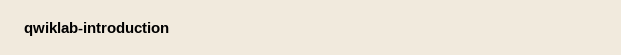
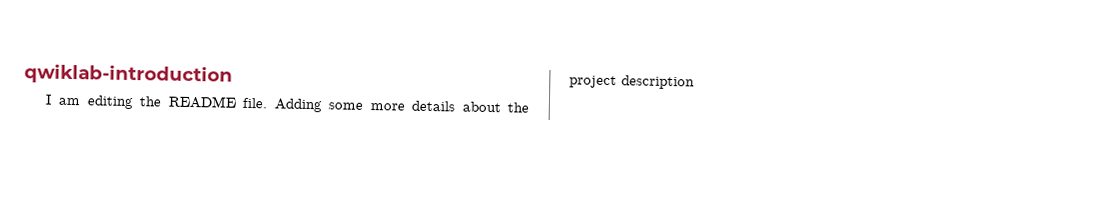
(169, 29) none -> [45,94,530,113] [569,75,695,90] // I am editing the README file. Adding some more details about the project description

